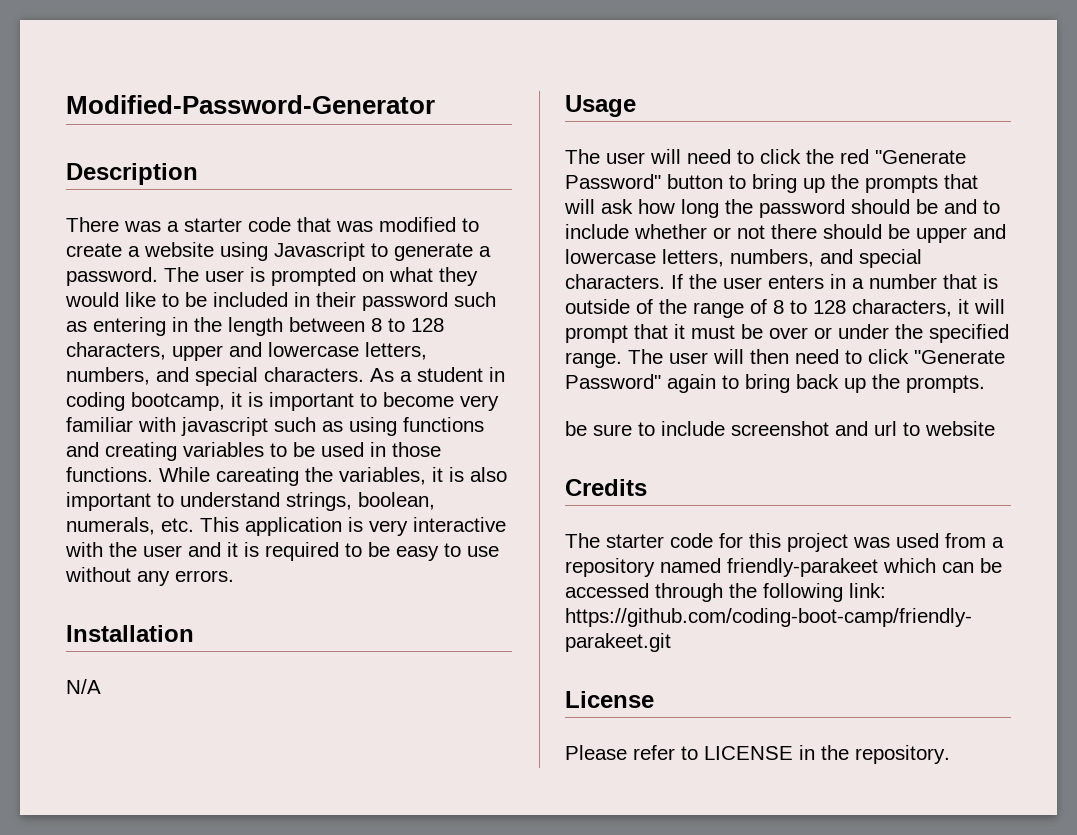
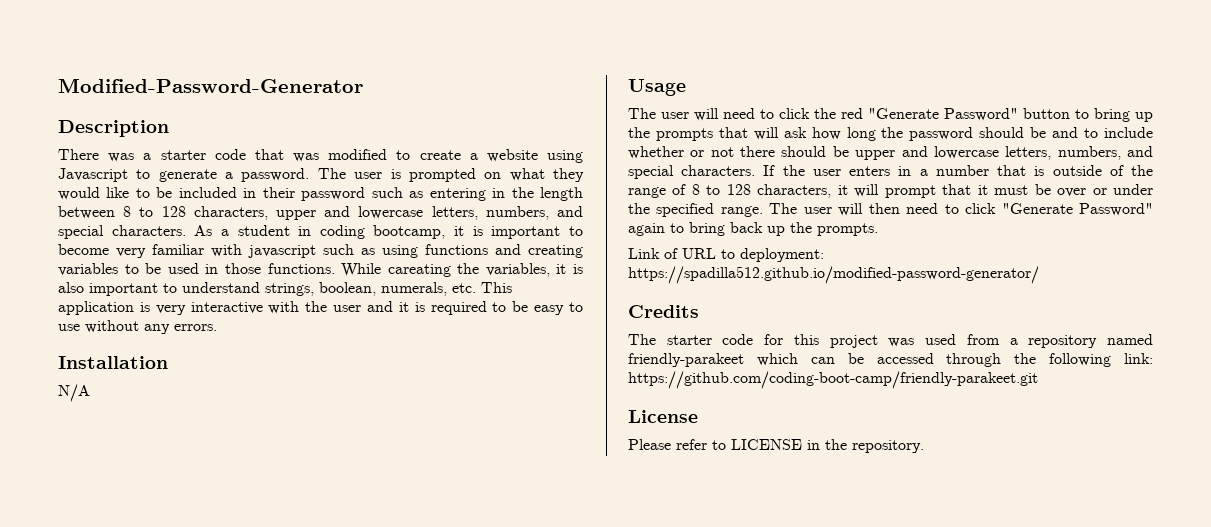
[565,421,995,436] be sure to include screenshot and url to website -> [628,248,824,262] [628,266,1039,284] Link of URL to deployment: https://spadilla512.github.io/modified-password-generator/

